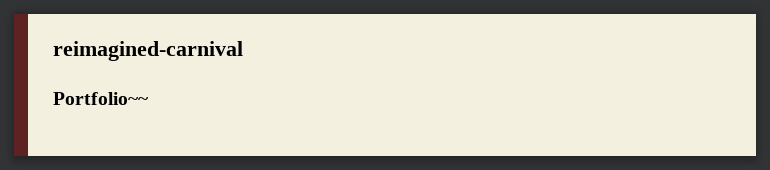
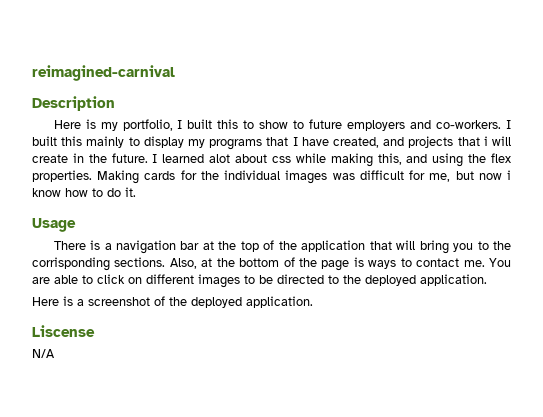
[53,92,149,105] Portfolio~~ -> [32,96,115,111] [53,119,511,131] [32,136,511,150] [32,153,512,167] [32,170,511,184] [32,187,136,197] [32,218,76,232] [53,240,512,254] [32,257,512,271] [32,274,487,288] [32,296,313,308] [32,325,95,337] [32,349,55,358] Description // Here is my portfolio, I built this to show to future employers and co-workers. I built this mainly to display my programs that I have created, and projects that i will create in the future. I learned alot about css while making this, and using the flex properties. Making cards for the individual images was difficult for me, but now i know how to do it. // Usage // There is a navigation bar at the top of the application that will bring you to the corrisponding sections. Also, at the bottom of the page is ways to contact me. You are able to click on different images to be directed to the deployed application. // Here is a screenshot of the deployed application. // Liscense // N/A

